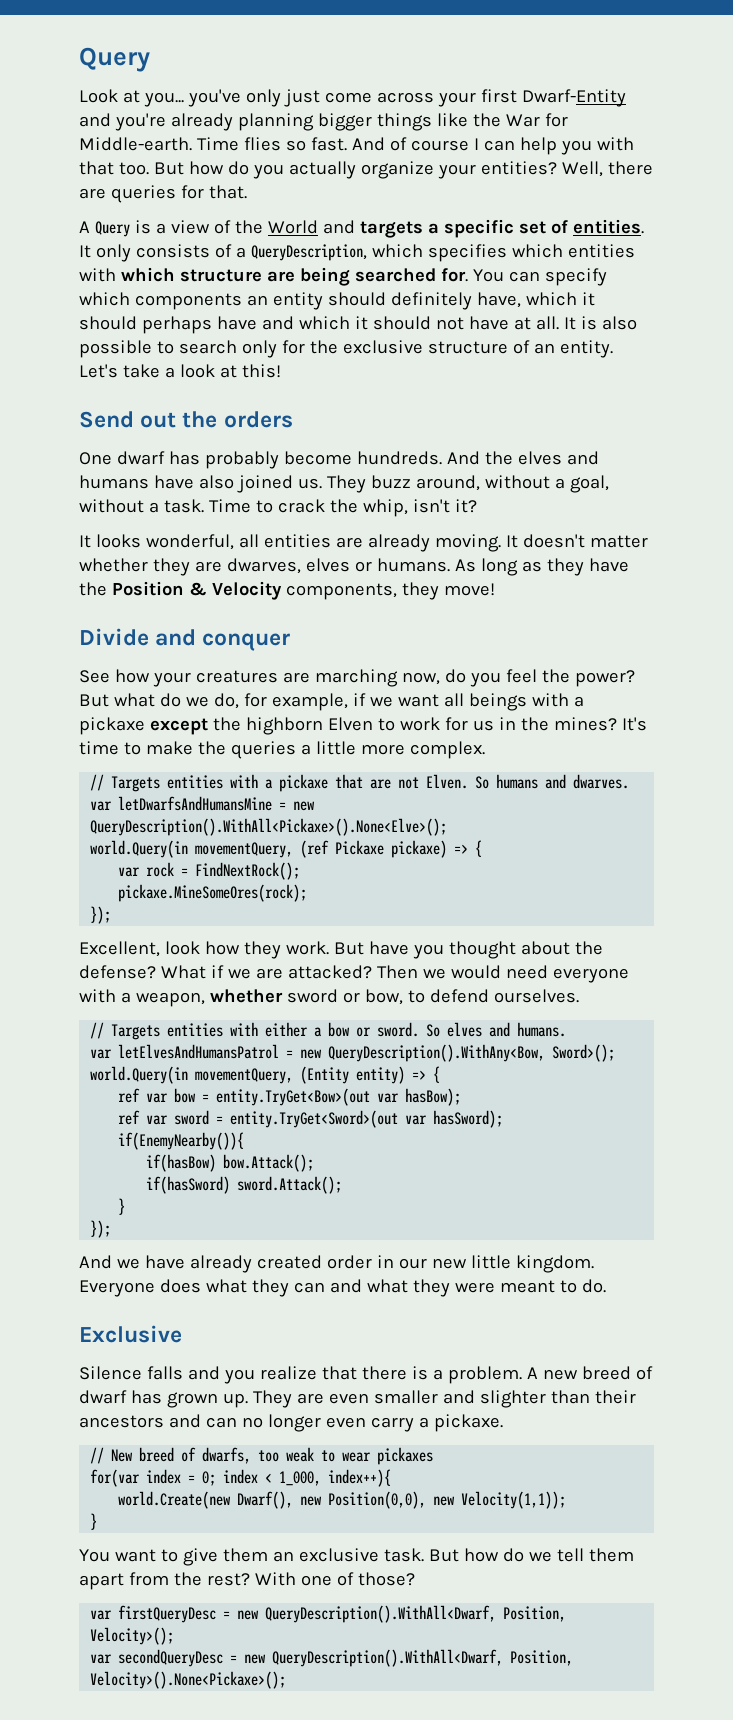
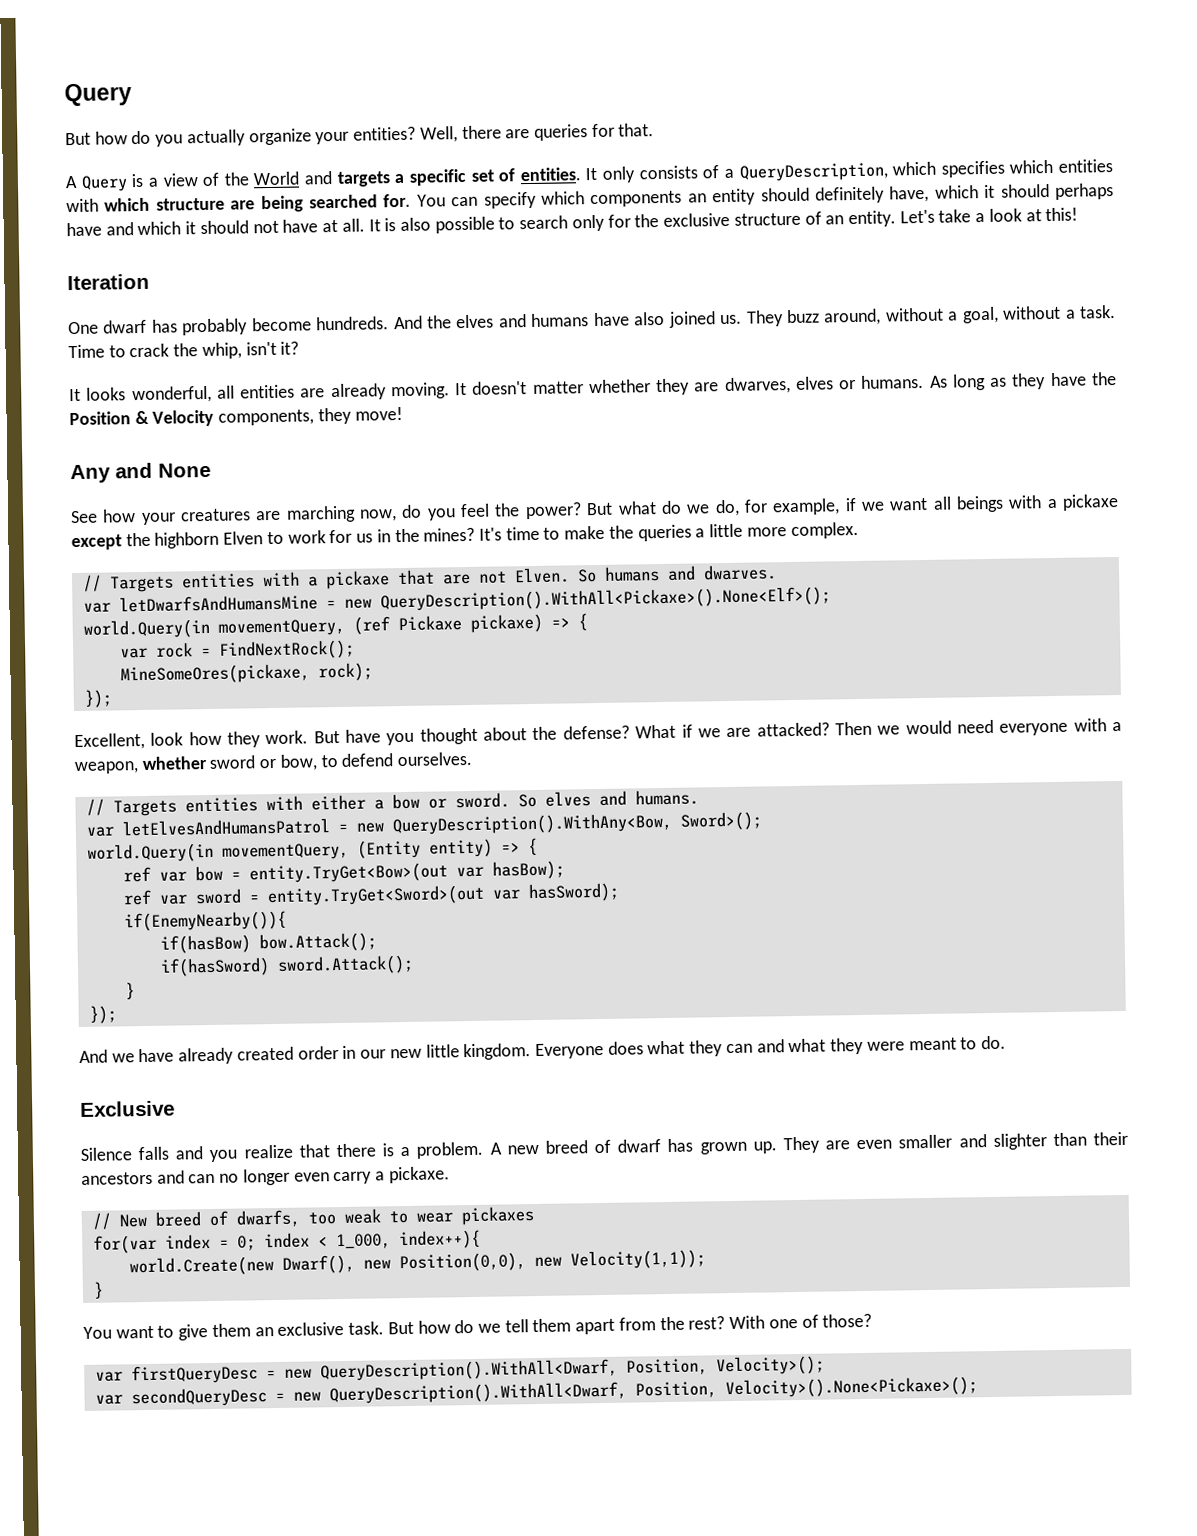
[79,89,626,107] [79,113,568,131] [79,137,634,155] [79,161,149,175] Look at you... you've only just come across your first Dwarf-Entity and you're already planning bigger things like the War for Middle-earth. Time flies so fast. And of course I can help you with that too. -> (132, 95) none
[79,411,293,428] Send out the orders -> [67,273,150,291] Iteration
[79,628,291,651] Divide and conquer -> [70,462,211,484] Any and None
[90,818,448,836] QueryDescription().WithAll<Pickaxe>().None<Elve>(); -> [379,586,831,612] QueryDescription().WithAll<Pickaxe>().None<Elf>();
[118,884,308,902] pickaxe.MineSomeOres(rock); -> [119,662,373,685] MineSomeOres(pickaxe, rock);

